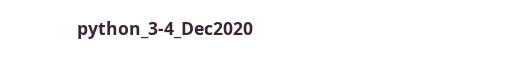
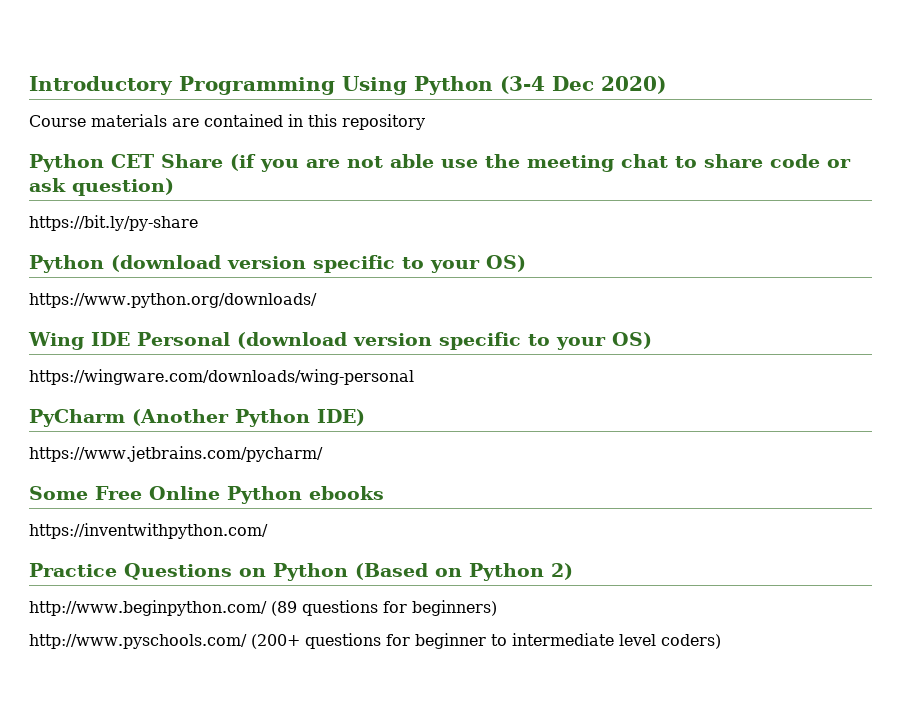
[77,21,253,39] python_3-4_Dec2020 -> [29,76,666,95] [29,114,425,130] [29,154,851,172] [29,178,174,196] [29,215,198,231] [29,255,526,273] [29,293,317,308] [28,332,652,350] [29,369,414,385] [29,409,365,427] [29,446,323,462] [29,486,384,504] [29,523,268,539] [29,563,573,581] [29,600,497,616] [29,633,721,649] Introductory Programming Using Python (3-4 Dec 2020) // Course materials are contained in this repository // Python CET Share (if you are not able use the meeting chat to share code or ask question) // https://bit.ly/py-share // Python (download version specific to your OS) // https://www.python.org/downloads/ // Wing IDE Personal (download version specific to your OS) // https://wingware.com/downloads/wing-personal // PyCharm (Another Python IDE) // https://www.jetbrains.com/pycharm/ // Some Free Online Python ebooks // https://inventwithpython.com/ // Practice Questions on Python (Based on Python 2) // http://www.beginpython.com/ (89 questions for beginners) // http://www.pyschools.com/ (200+ questions for beginner to intermediate level coders)

